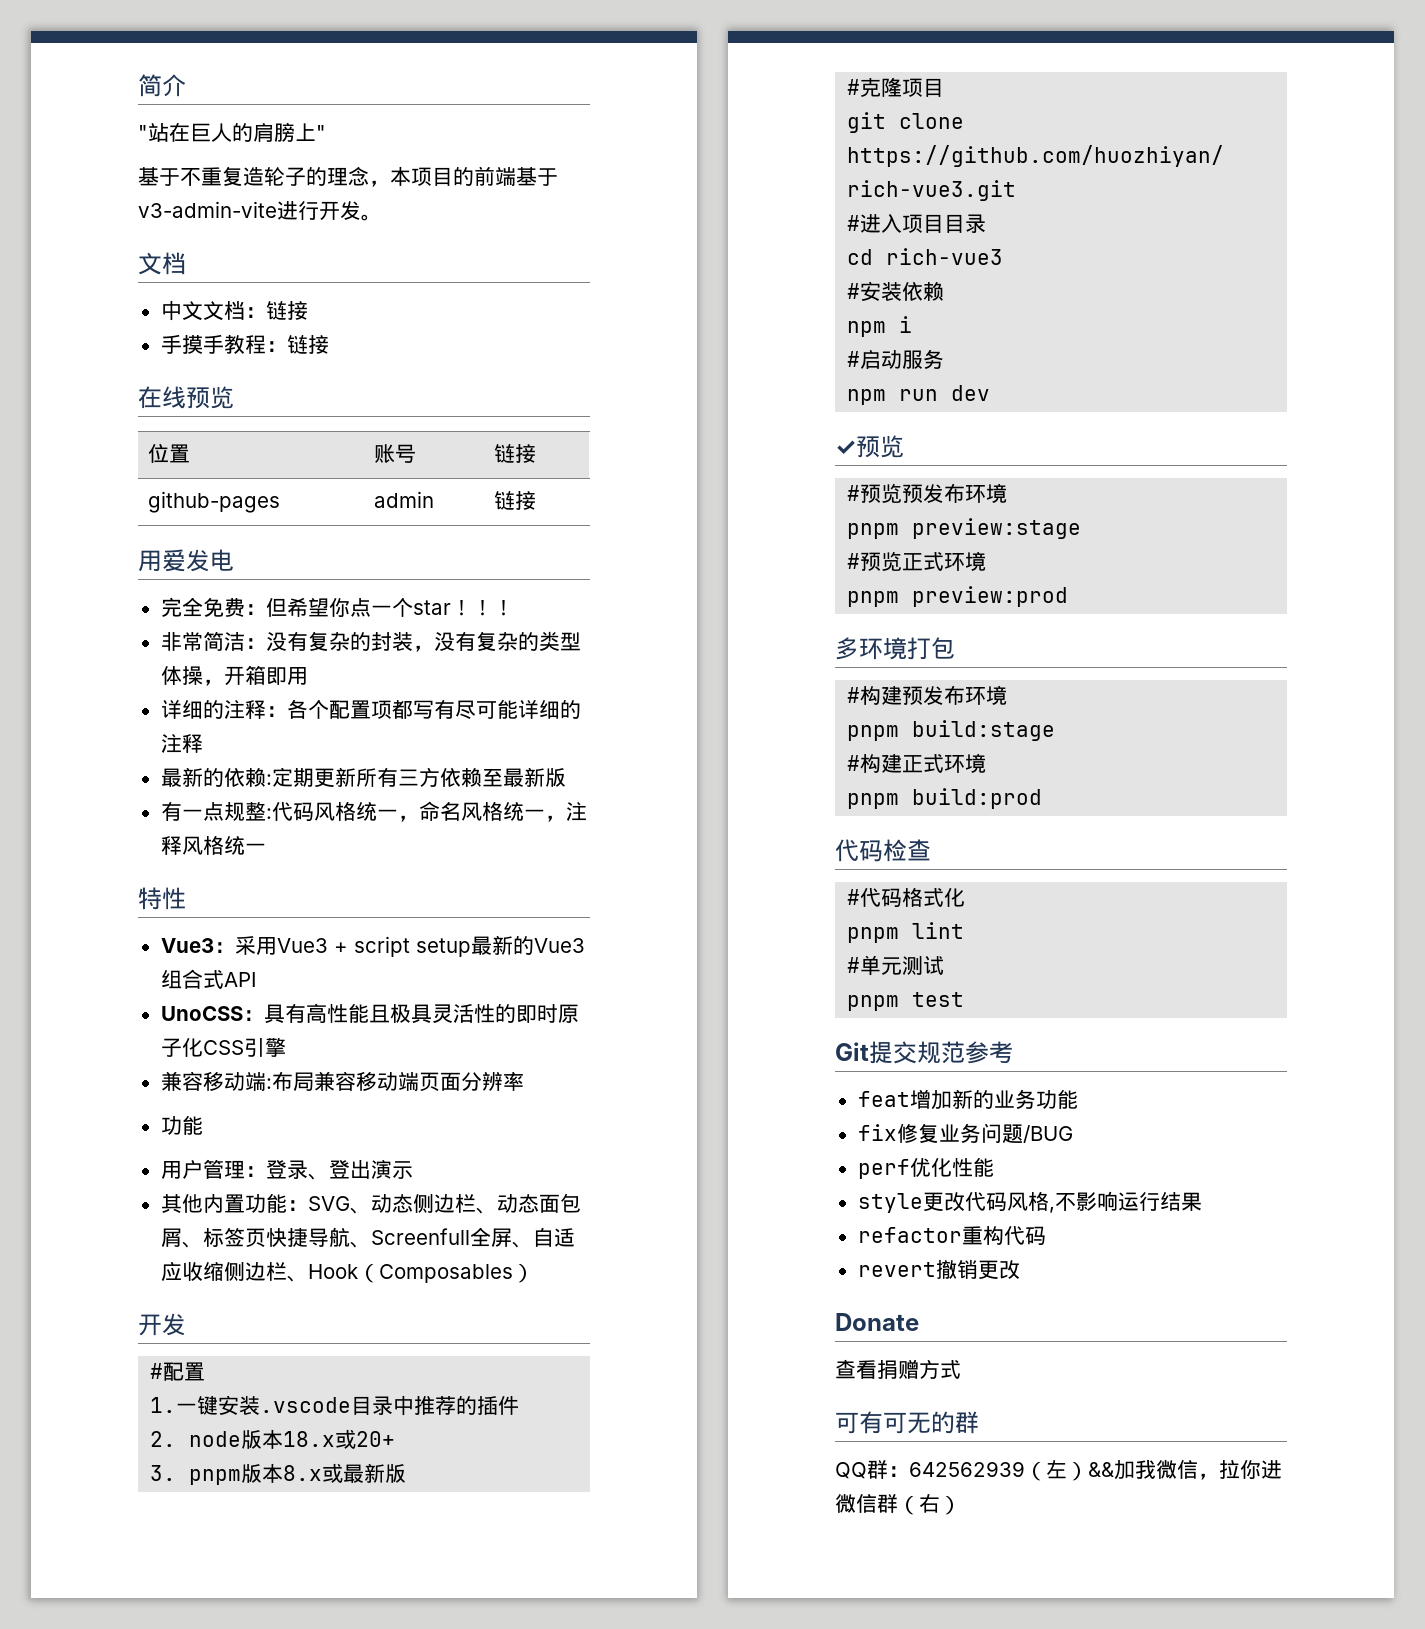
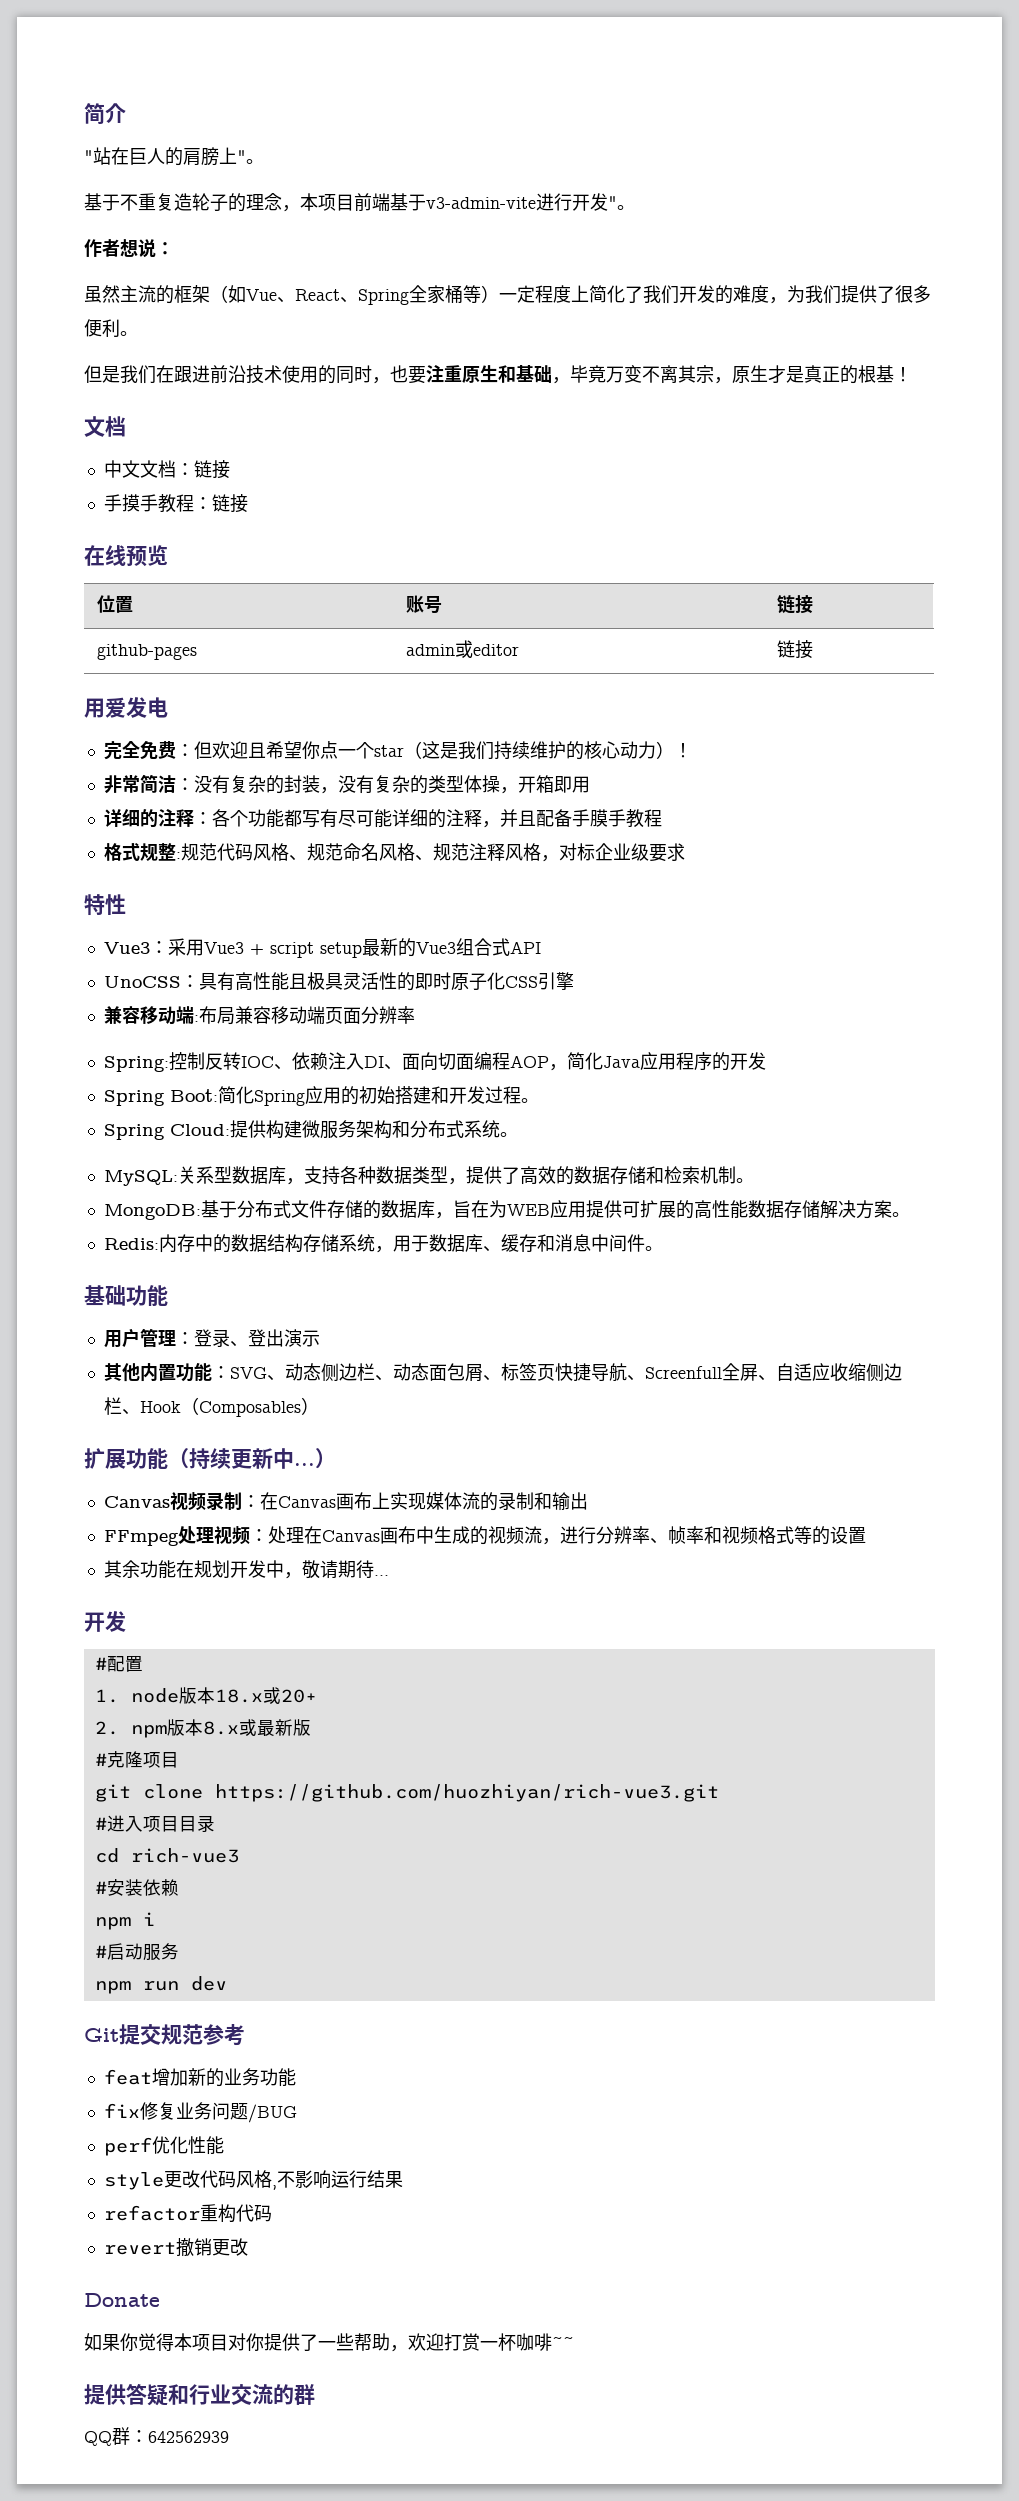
(326, 132) none -> [246,159,264,164] 。
[453,167,474,186] 的 -> (354, 202) none
[361,214,382,221] 。 -> [608,196,635,210] [84,239,174,258] [84,285,931,305] [84,319,138,337] [84,365,912,384] "。 // 作者想说： // 虽然主流的框架（如Vue、React、Spring全家桶等）一定程度上简化了我们开发的难度，为我们提供了很多便利。 // 但是我们在跟进前沿技术使用的同时，也要注重原生和基础，毕竟万变不离其宗，原生才是真正的根基！
(435, 499) none -> [455,640,520,658] 或editor
(287, 607) none -> [211,741,266,759] 欢迎且
[450,599,493,616] ！！ -> [403,741,674,760] （这是我们持续维护的核心动力）
[328,700,392,719] 配置项 -> [247,809,284,828] 功能
[160,767,566,788] [160,801,224,821] // 最新的依赖:定期更新所有三方依赖至最新版 // 有一点 -> [481,809,662,828] [103,843,140,861] ，并且配备手膜手教程 // 格式
[271,801,419,822] 代码风格统一， -> [180,843,343,861] 规范代码风格、规范
[502,802,566,822] 统一， -> [414,843,469,861] 、规范
[223,836,266,855] 统一 -> [540,843,685,862] ，对标企业级要求
(524, 1081) none -> [103,1052,766,1072] [103,1086,539,1106] [103,1120,518,1140] [103,1166,754,1186] [103,1200,910,1220] [103,1234,663,1253] [84,1285,126,1306] Spring:控制反转IOC、依赖注入DI、面向切面编程AOP，简化Java应用程序的开发 // Spring Boot:简化Spring应用的初始搭建和开发过程。 // Spring Cloud:提供构建微服务架构和分布式系统。 // MySQL:关系型数据库，支持各种数据类型，提供了高效的数据存储和检索机制。 // MongoDB:基于分布式文件存储的数据库，旨在为WEB应用提供可扩展的高性能数据存储解决方案。 // Redis:内存中的数据结构存储系统，用于数据库、缓存和消息中间件。 // 基础
[138,1313,186,1336] [150,1362,206,1381] [150,1395,520,1416] [150,1431,177,1447] 开发 // #配置 // 1.一键安装.vscode目录中推荐的插件 // 2. -> [84,1448,336,1469] [103,1492,588,1511] [103,1526,866,1546] [103,1560,389,1579] [84,1611,126,1632] [94,1656,143,1672] [94,1689,119,1703] 扩展功能（持续更新中...） // Canvas视频录制：在Canvas画布上实现媒体流的录制和输出 // FFmpeg处理视频：处理在Canvas画布中生成的视频流，进行分辨率、帧率和视频格式等的设置 // 其余功能在规划开发中，敬请期待... // 开发 // #配置 // 1.
[150,1465,242,1485] 3. pnpm -> [94,1721,167,1738] 2. npm
[835,435,904,458] [847,483,1008,503] [847,518,1082,539] [847,551,987,571] [847,586,1069,607] [835,637,955,660] [847,685,1008,705] [847,720,1056,741] [847,753,987,773] [847,788,1043,809] [835,839,931,862] [847,887,966,907] [847,922,965,943] [847,955,945,976] [847,992,965,1011] // ✓预览 // #预览预发布环境 // pnpm preview:stage // #预览正式环境 // pnpm preview:prod // 多环境打包 // #构建预发布环境 // pnpm build:stage // #构建正式环境 // pnpm build:prod // 代码检查 // #代码格式化 // pnpm lint // #单元测试 // pnpm test -> (227, 1983) none
[835,1359,961,1379] [835,1411,979,1434] [835,1459,1282,1481] [835,1494,961,1515] 查看捐赠方式 // 可有可无的群 // QQ群：642562939（左）&&加我微信，拉你进微信群（右） -> [84,2333,574,2352] [84,2383,315,2406] [84,2427,229,2446] 如果你觉得本项目对你提供了一些帮助，欢迎打赏一杯咖啡~~ // 提供答疑和行业交流的群 // QQ群：642562939

